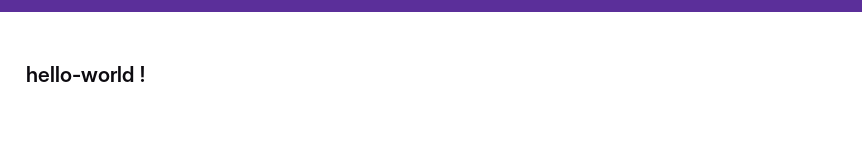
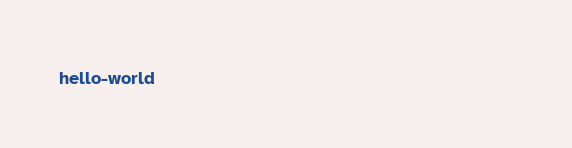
[139,66,145,82] ! -> (155, 78) none

